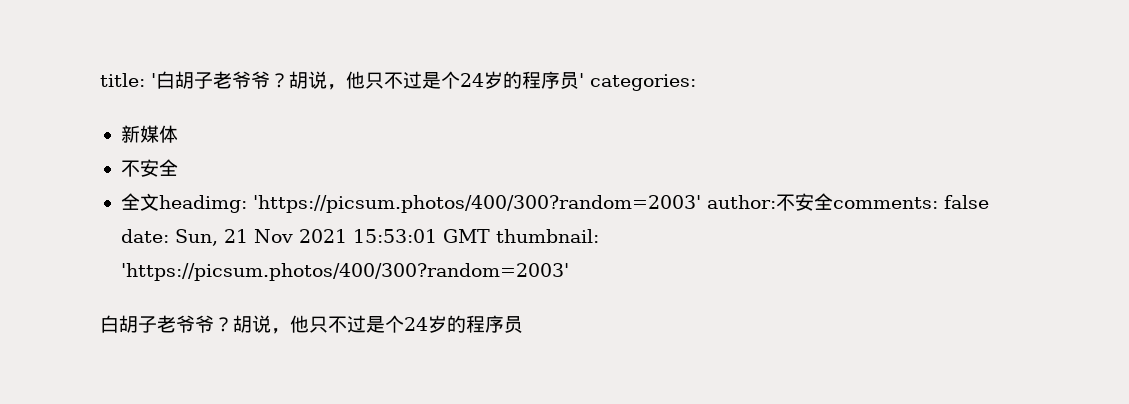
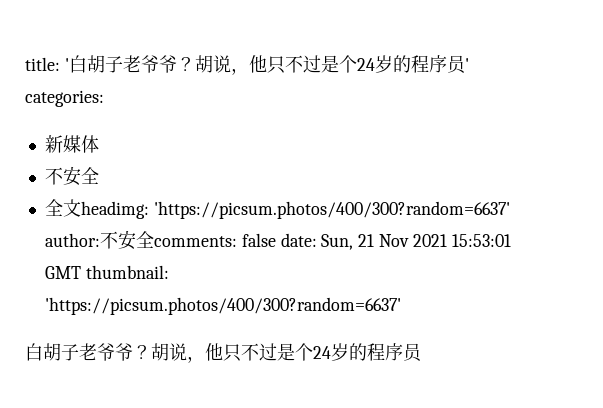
[252,195,701,213] 'https://picsum.photos/400/300?random=2003' -> [153,201,510,219] 'https://picsum.photos/400/300?random=6637'
[120,263,569,281] 'https://picsum.photos/400/300?random=2003' -> [44,297,401,315] 'https://picsum.photos/400/300?random=6637'

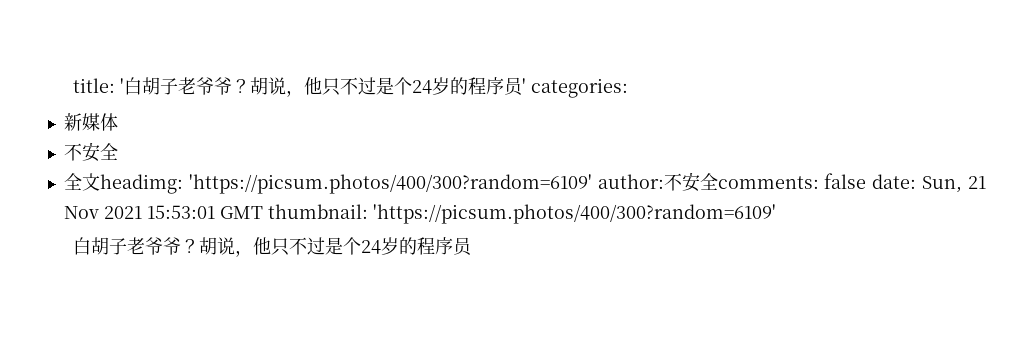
[153,201,510,219] 'https://picsum.photos/400/300?random=6637' -> [188,174,592,194] 'https://picsum.photos/400/300?random=6109'
[44,297,401,315] 'https://picsum.photos/400/300?random=6637' -> [372,204,776,224] 'https://picsum.photos/400/300?random=6109'

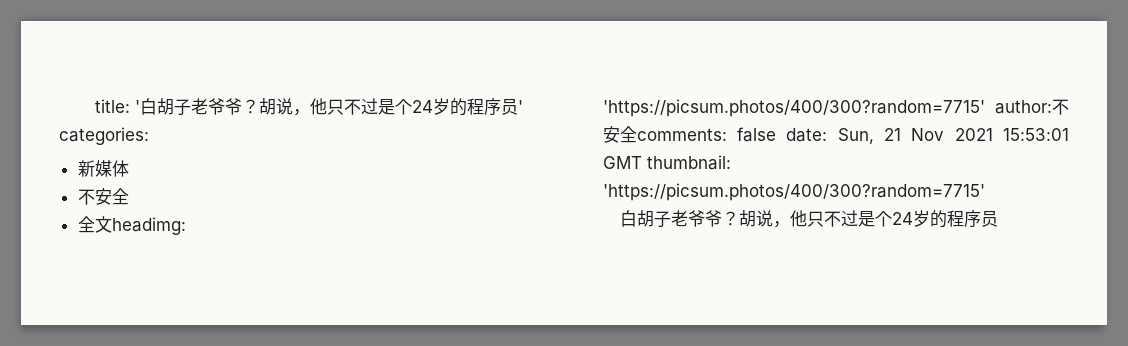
[188,174,592,194] 'https://picsum.photos/400/300?random=6109' -> [602,99,985,117] 'https://picsum.photos/400/300?random=7715'
[372,204,776,224] 'https://picsum.photos/400/300?random=6109' -> [602,183,985,201] 'https://picsum.photos/400/300?random=7715'

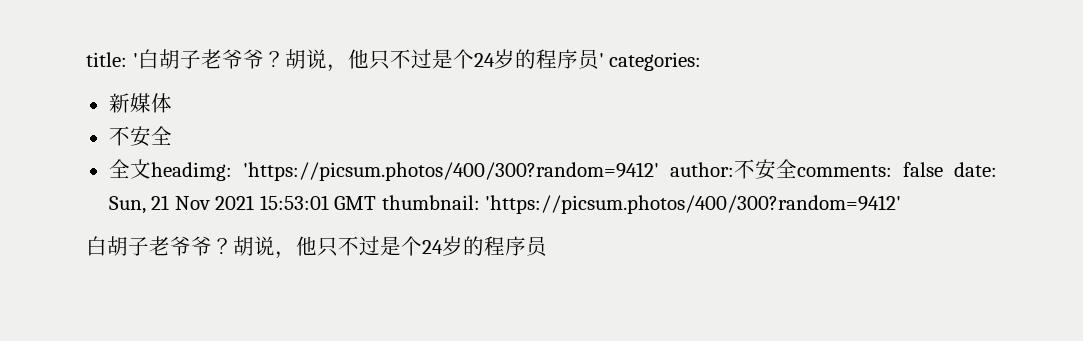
[602,99,985,117] 'https://picsum.photos/400/300?random=7715' -> [242,162,659,181] 'https://picsum.photos/400/300?random=9412'
[602,183,985,201] 'https://picsum.photos/400/300?random=7715' -> [485,195,902,214] 'https://picsum.photos/400/300?random=9412'

